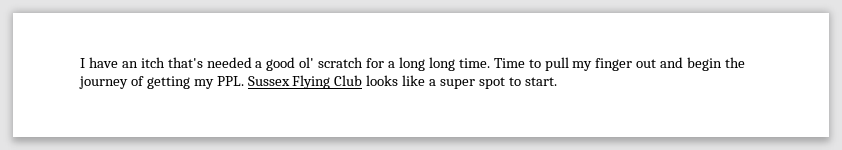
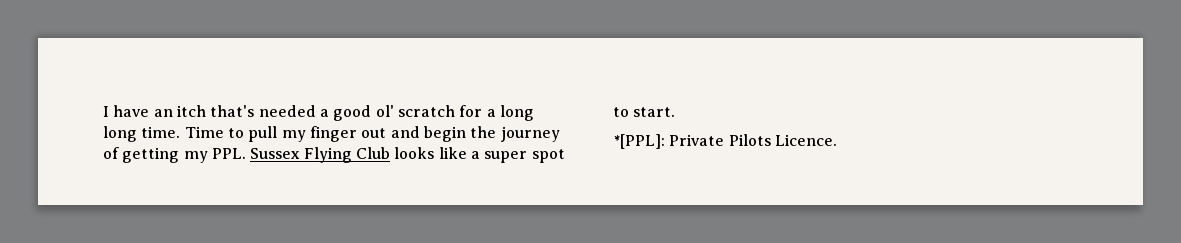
(557, 81) none -> [613,134,837,149] // *[PPL]: Private Pilots Licence.

